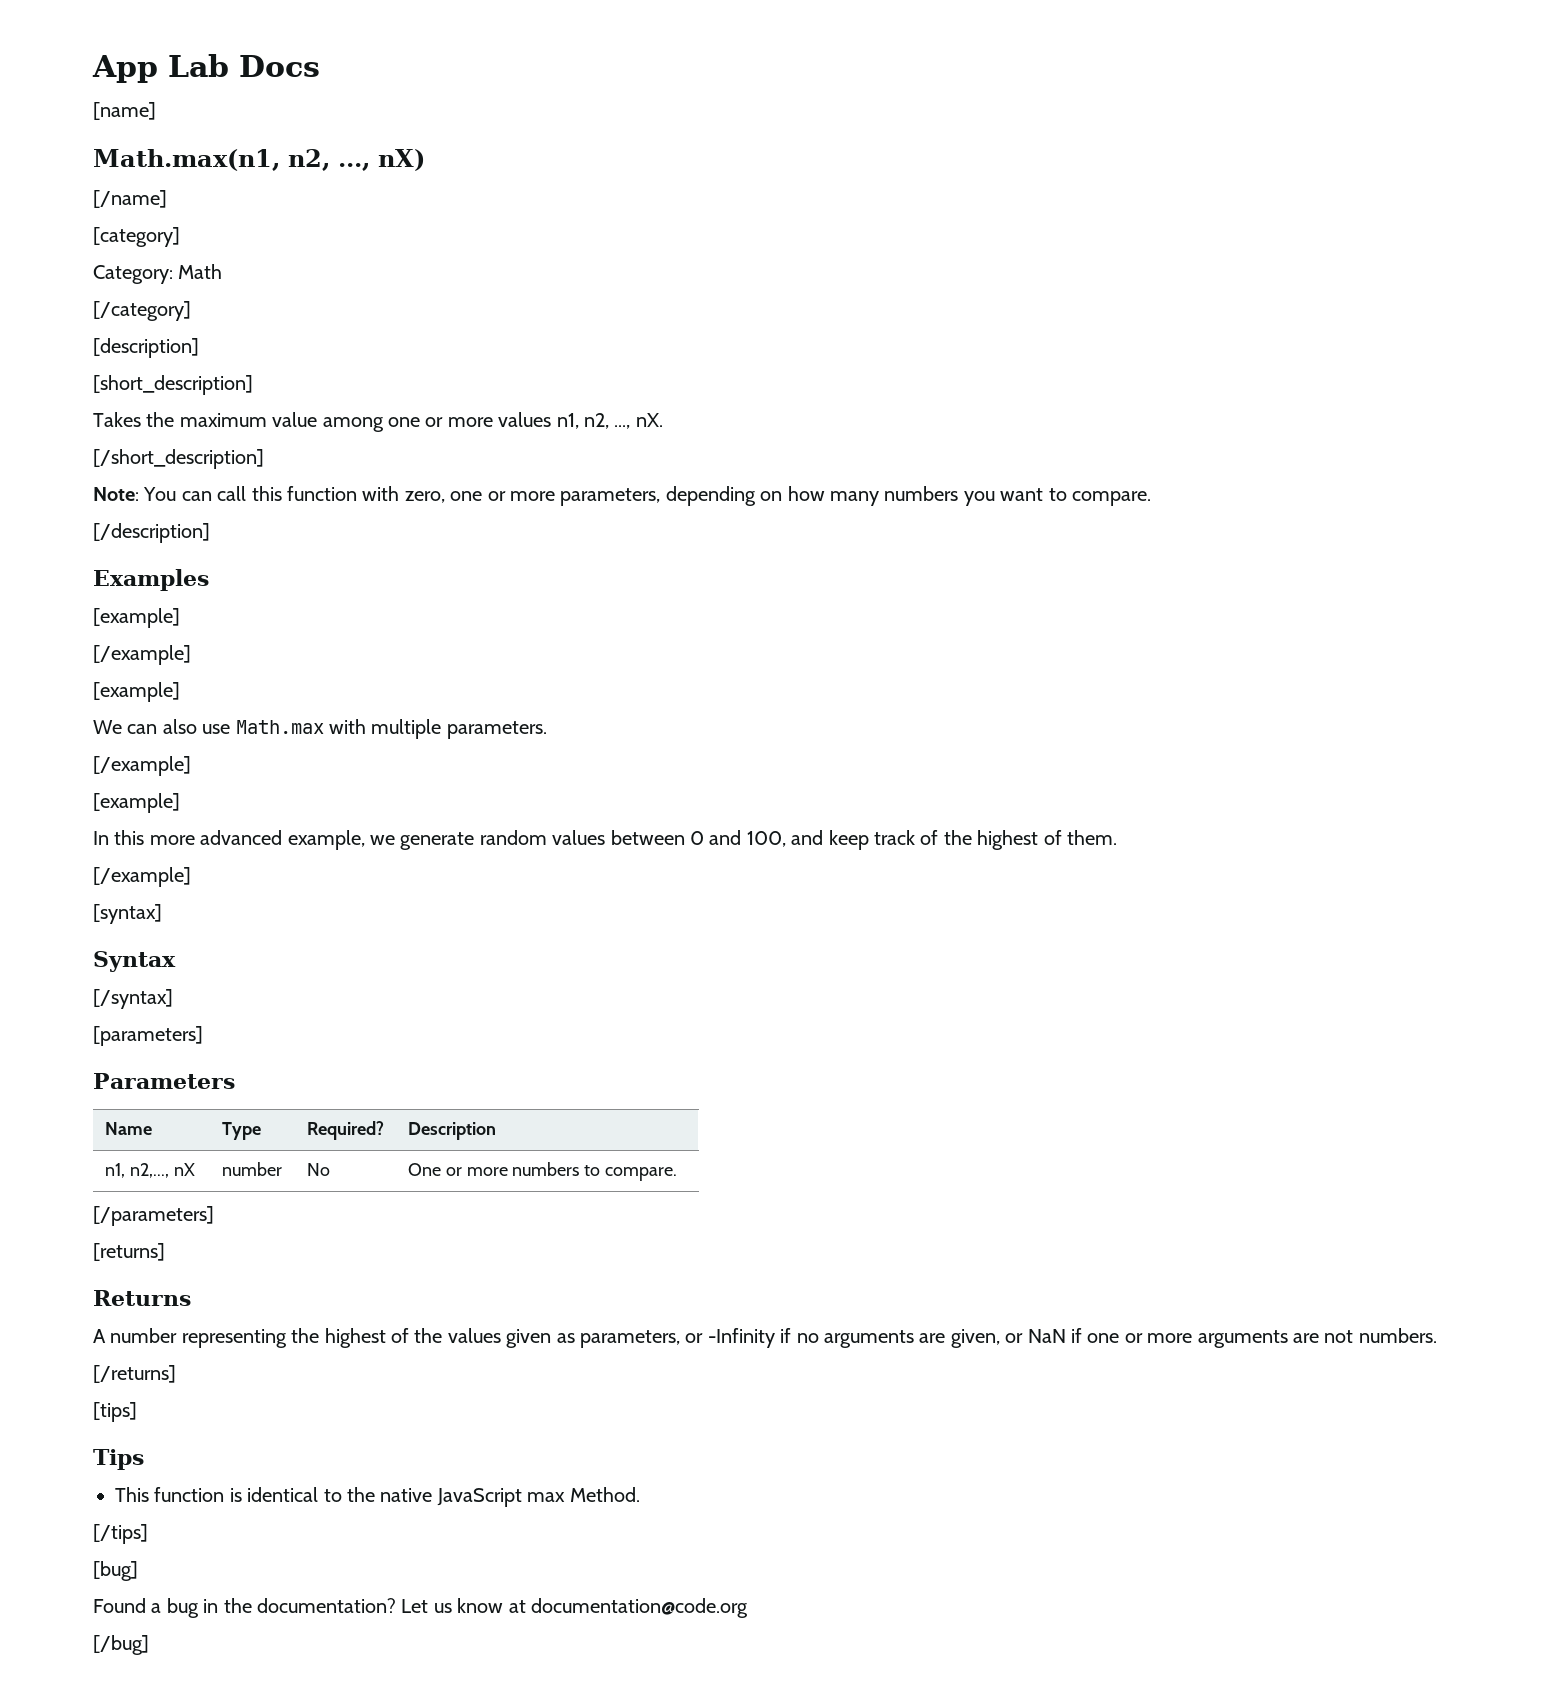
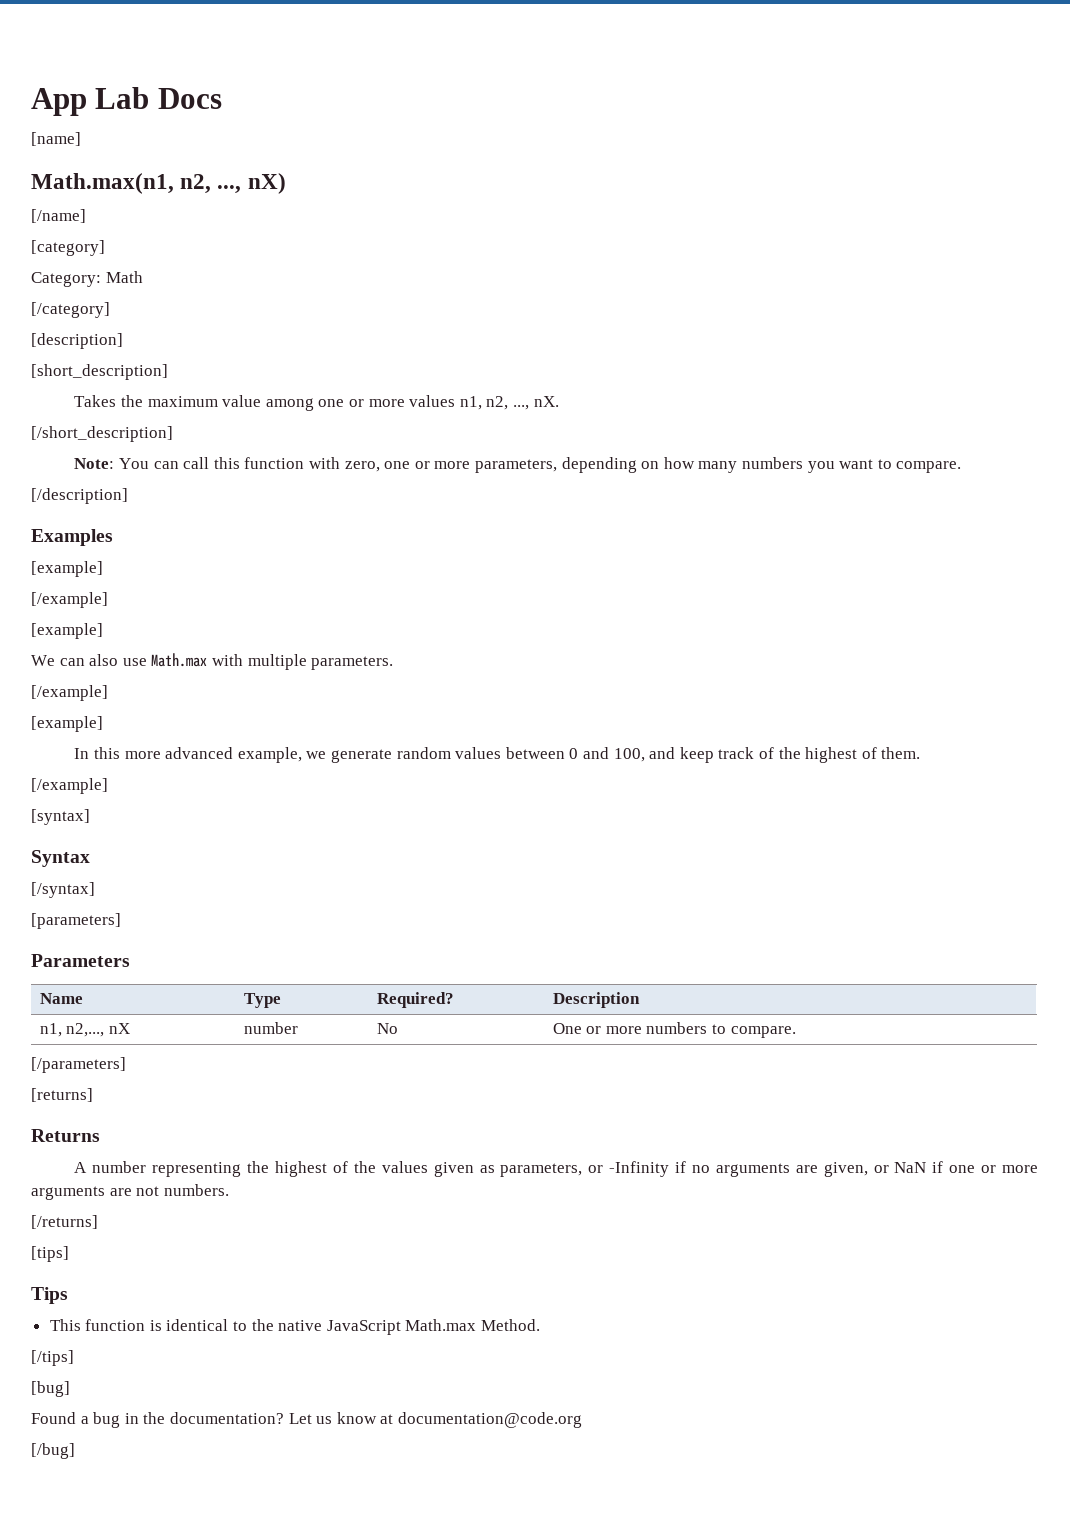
[527,1492,566,1502] max -> [405,1319,477,1331] Math.max

